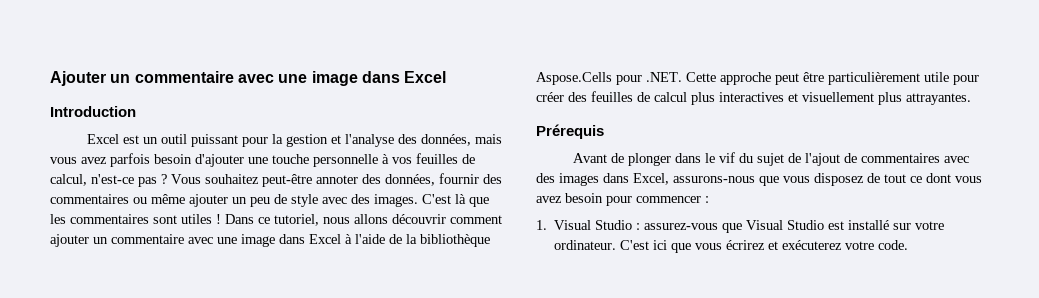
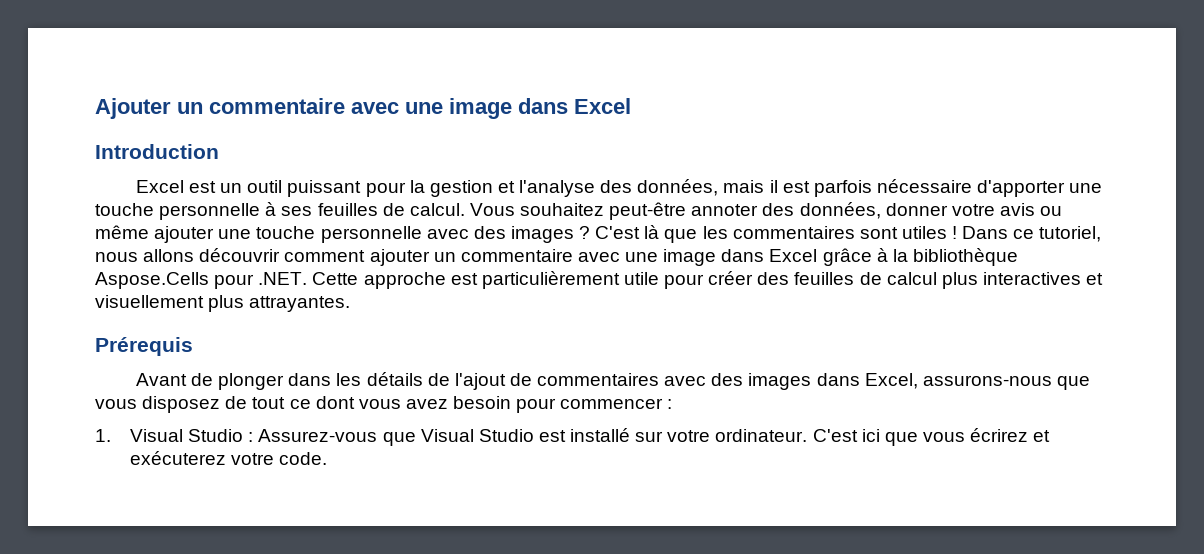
[50,153,244,167] vous avez parfois besoin d'ajouter -> [769,179,1066,197] il est parfois nécessaire d'apporter
[392,153,475,164] [50,174,167,187] vos feuilles de calcul, n'est-ce pas ? -> [281,203,465,216] ses feuilles de calcul.
[439,173,502,184] [50,194,418,207] fournir des commentaires ou même ajouter un peu de style avec des images. -> [885,203,1063,216] [95,225,591,243] donner votre avis ou même ajouter une touche personnelle avec des images ?
[345,234,402,244] à l'aide de -> [822,248,888,266] grâce à
[775,72,824,85] peut être -> [450,273,478,285] est
[705,152,785,166] le vif du sujet -> [336,372,423,386] les détails
[644,223,719,230] assurez-vous -> [258,429,378,442] Assurez-vous

